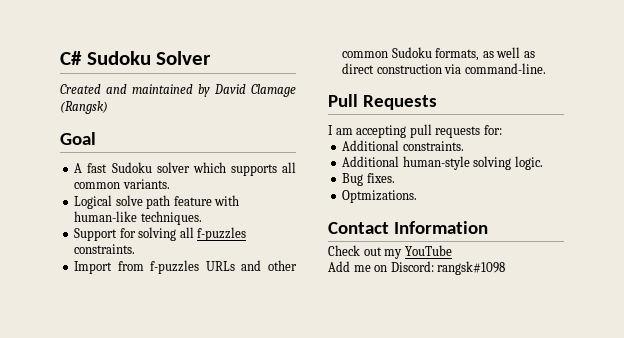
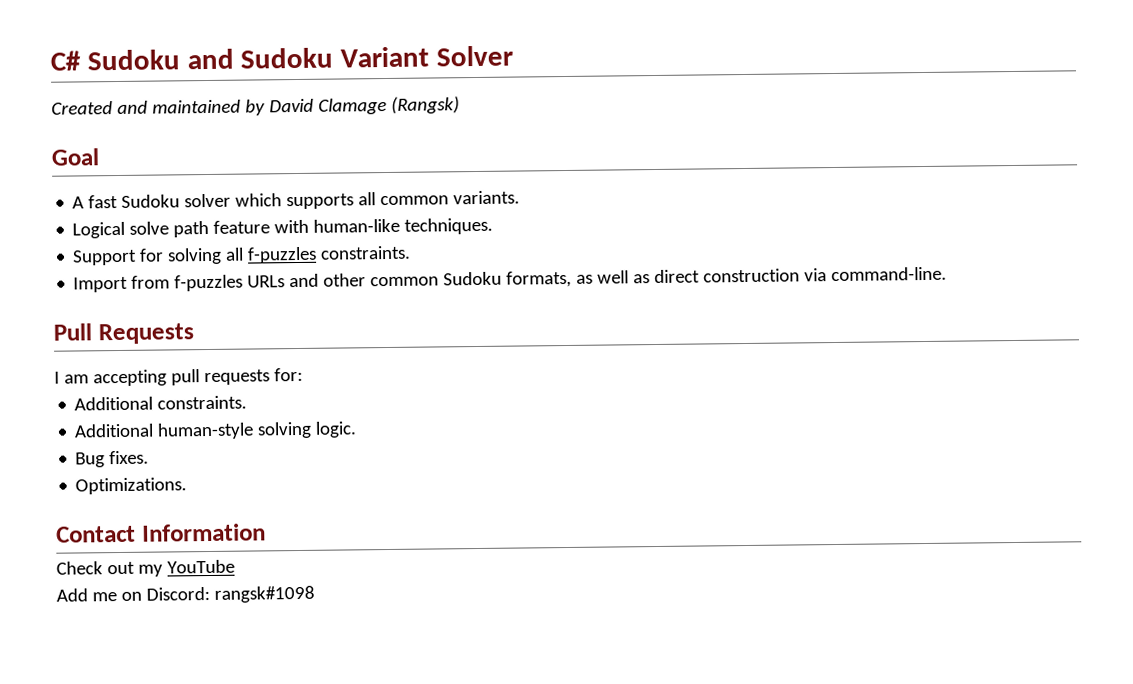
(151, 58) none -> [186,46,430,70] and Sudoku Variant
[342,190,418,203] Optmizations. -> [75,477,188,495] Optimizations.

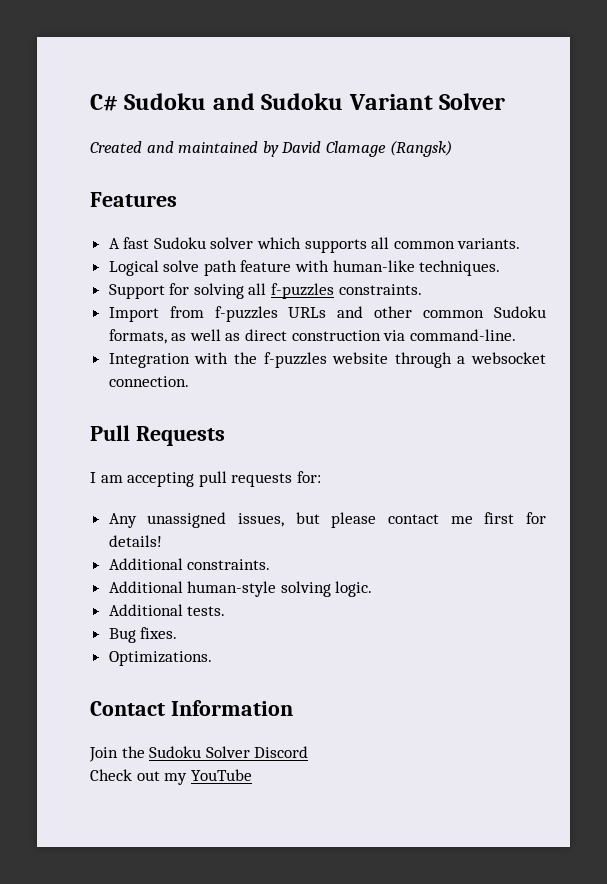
[51,148,99,166] Goal -> [90,192,177,207] Features
(948, 274) none -> [108,352,546,368] [108,376,189,387] // Integration with the f-puzzles website through a websocket connection.
(303, 374) none -> [108,512,547,528] [108,535,162,547] // Any unassigned issues, but please contact me first for details!
(358, 429) none -> [108,604,226,616] // Additional tests.
(266, 532) none -> [89,746,309,762] // Join the Sudoku Solver Discord
[56,585,315,603] // Add me on Discord: rangsk#1098 -> (252, 775) none

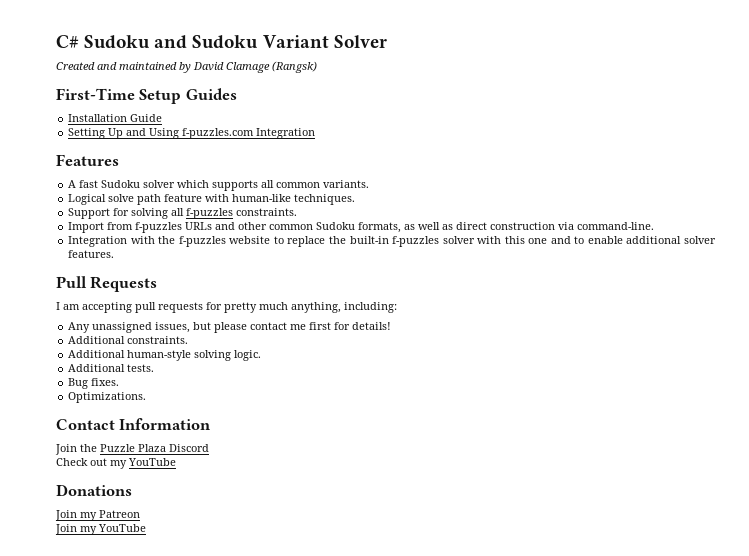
(452, 148) none -> [56,88,237,104] [68,114,163,122] [68,128,316,139] // First-Time Setup Guides // Installation Guide // Setting Up and Using f-puzzles.com Integration
[394,352,546,368] [108,376,189,387] through a websocket connection. -> [273,236,716,247] [68,250,115,258] to replace the built-in f-puzzles solver with this one and to enable additional solver features.
[296,471,321,483] for: -> [206,302,397,313] for pretty much anything, including:
[149,746,250,758] Sudoku Solver -> [100,444,166,452] Puzzle Plaza
(252, 775) none -> [56,484,132,496] [55,510,140,521] [55,524,146,535] // Donations // Join my Patreon // Join my YouTube

